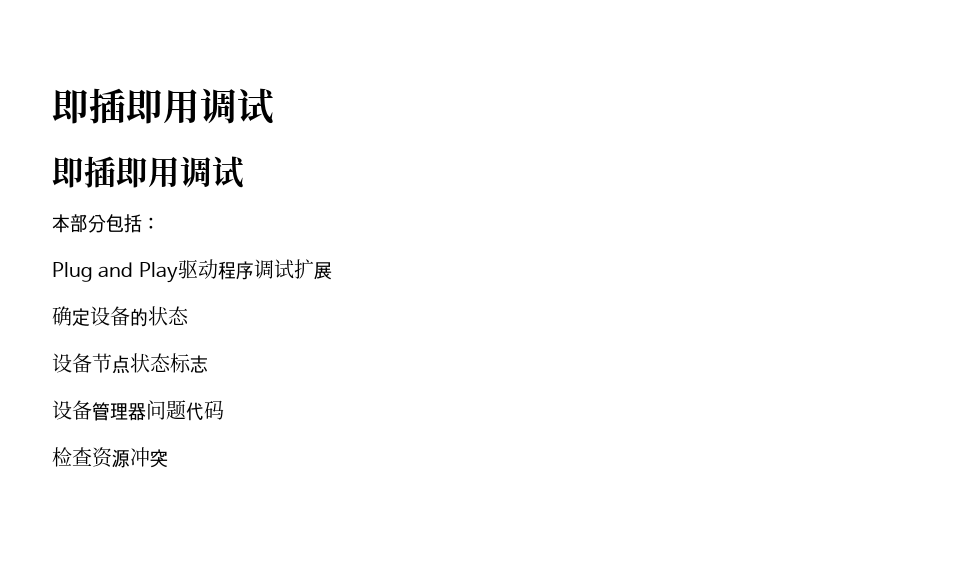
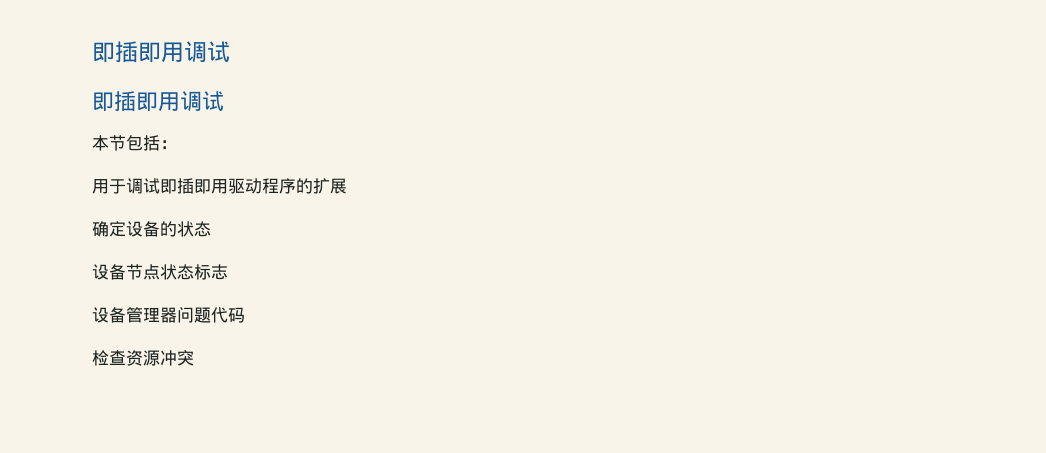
[70,214,106,233] 部分 -> [109,135,126,151] 节
[52,262,178,283] Plug and Play -> [92,178,228,194] 用于调试即插即用
[253,259,294,279] 调试 -> [296,178,313,194] 的

